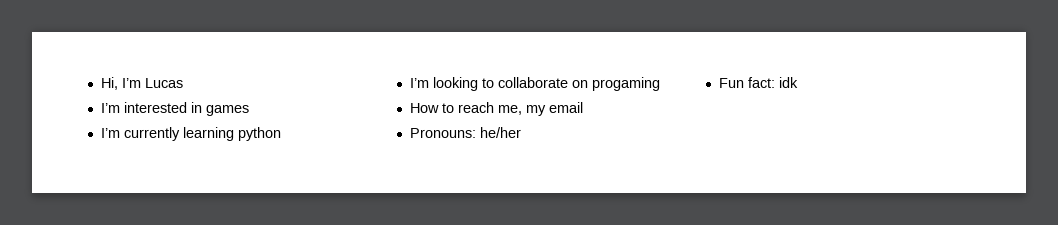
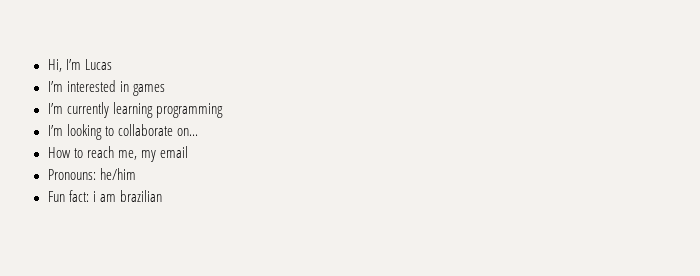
[237,127,281,141] python -> [155,103,223,118] programming
[571,77,660,91] on progaming -> [176,128,198,136] on...
[479,127,521,138] he/her -> [99,168,136,180] he/him
[778,77,798,88] idk -> [92,190,162,202] i am brazilian

